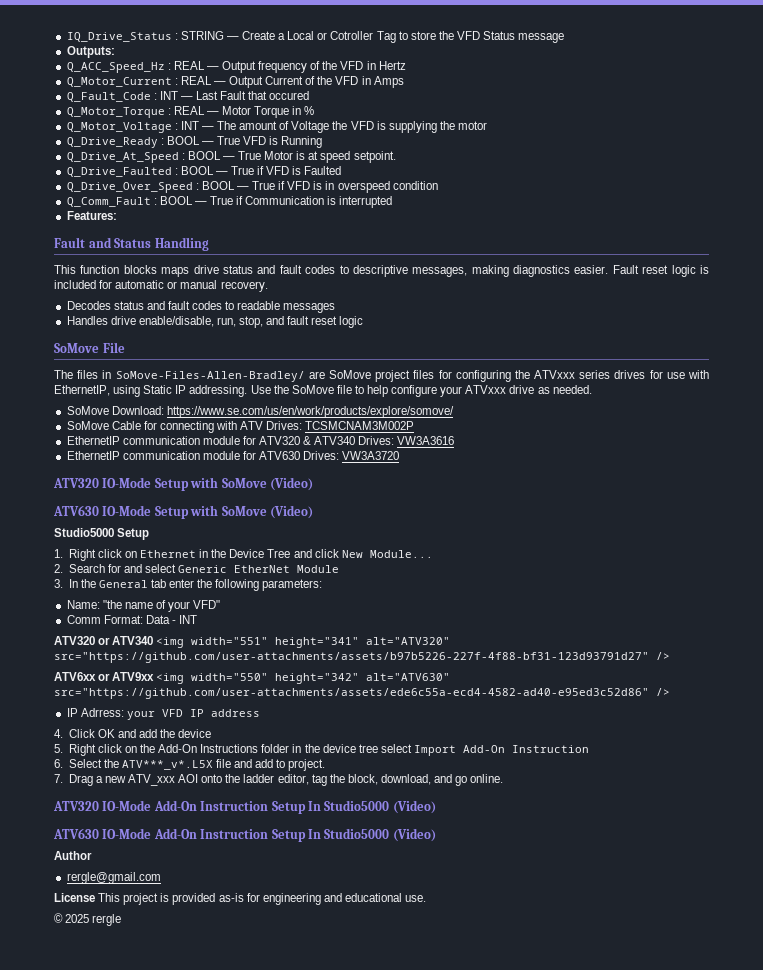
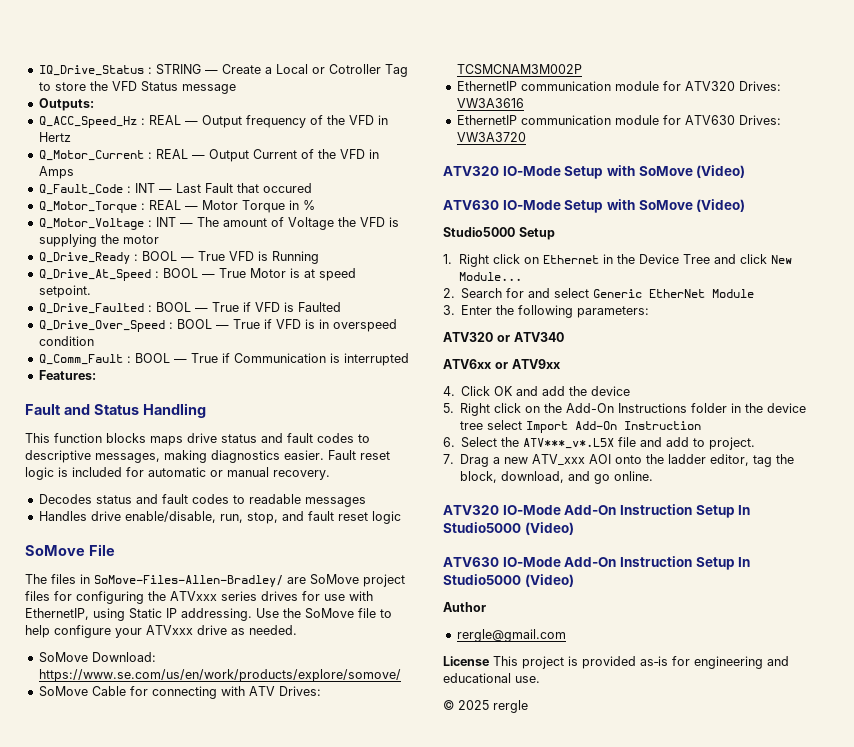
[303,436,356,445] & ATV340 -> (735, 86) none
[68,579,323,591] [66,600,221,612] [66,615,198,624] [54,636,451,648] [54,652,670,663] [54,672,451,684] [54,688,670,699] [66,708,260,720] In the General tab enter the following parameters: // Name: "the name of your VFD" // Comm Format: Data - INT // ATV320 or ATV340 <img width="551" height="341" alt="ATV320" src="https://github.com/user-attachments/assets/b97b5226-227f-4f88-bf31-123d93791d27" /> // ATV6xx or ATV9xx <img width="550" height="342" alt="ATV630" src="https://github.com/user-attachments/assets/ede6c55a-ecd4-4582-ad40-e95ed3c52d86" /> // IP Adrress: your VFD IP address -> [461,305,650,318] [443,332,564,342] [443,359,560,369] Enter the following parameters: // ATV320 or ATV340 // ATV6xx or ATV9xx

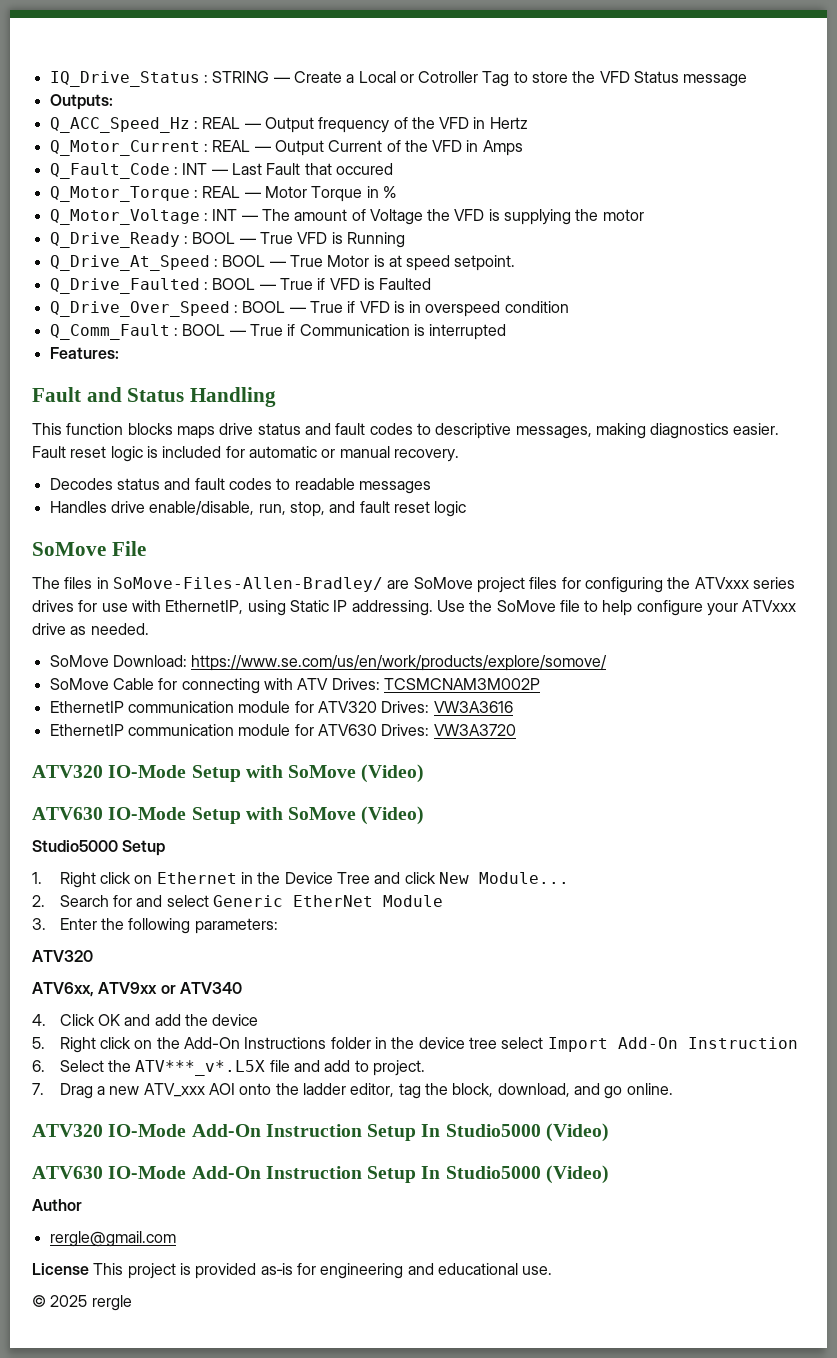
(493, 337) none -> [32,982,158,997] // ATV6xx, ATV9xx
[443,359,560,369] // ATV6xx or ATV9xx -> (242, 988) none

